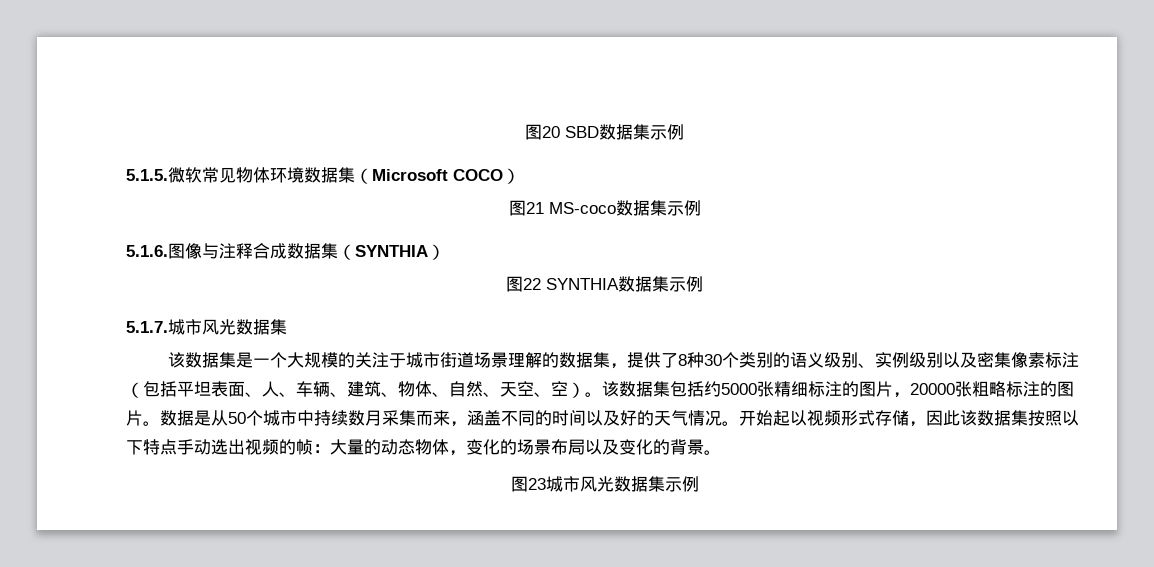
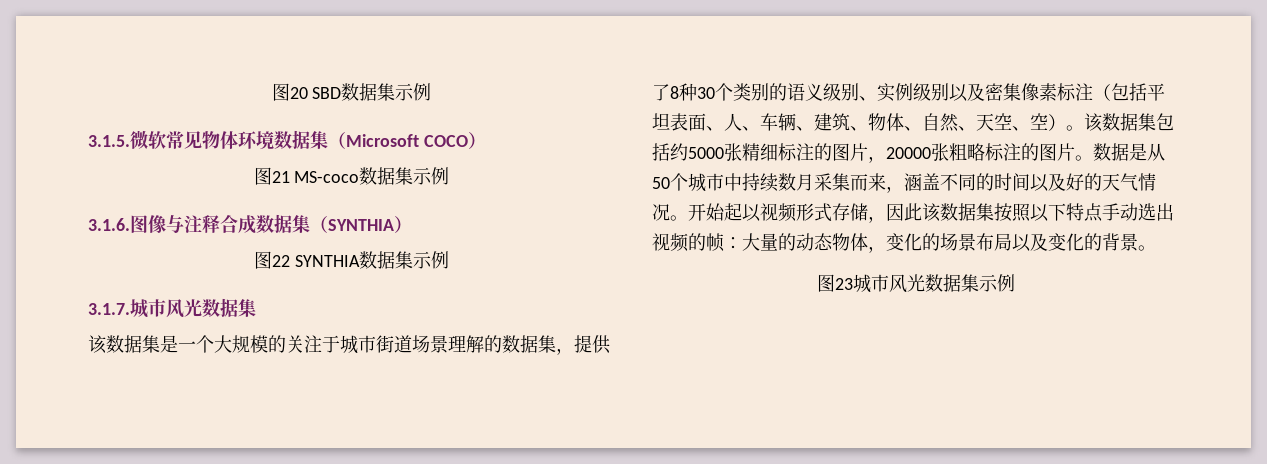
[126,169,168,181] 5.1.5. -> [88,135,130,147] 3.1.5.
[126,245,168,257] 5.1.6. -> [88,218,130,231] 3.1.6.
[126,321,168,333] 5.1.7. -> [88,303,130,315] 3.1.7.

